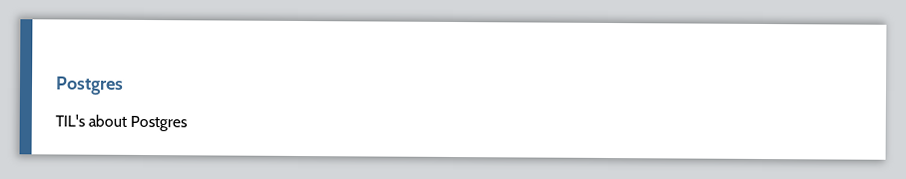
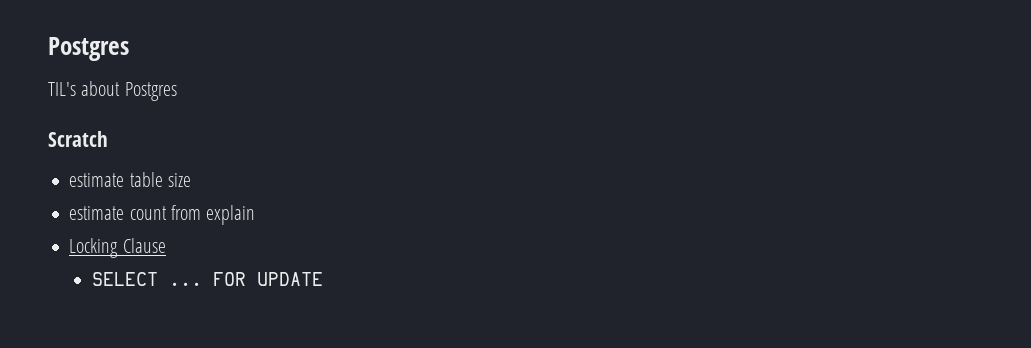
(188, 123) none -> [48,131,108,147] [69,172,191,187] [69,205,256,225] [69,238,166,258] [91,272,323,286] // Scratch // estimate table size // estimate count from explain // Locking Clause // SELECT ... FOR UPDATE

